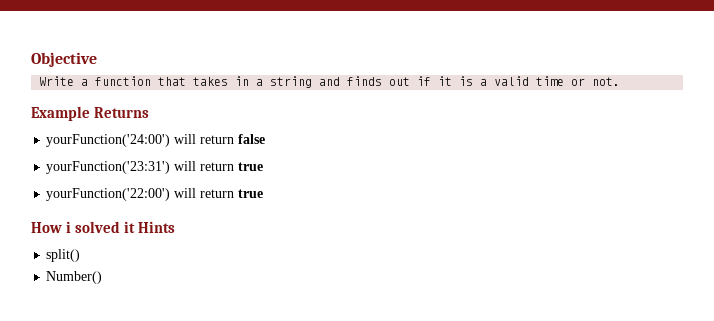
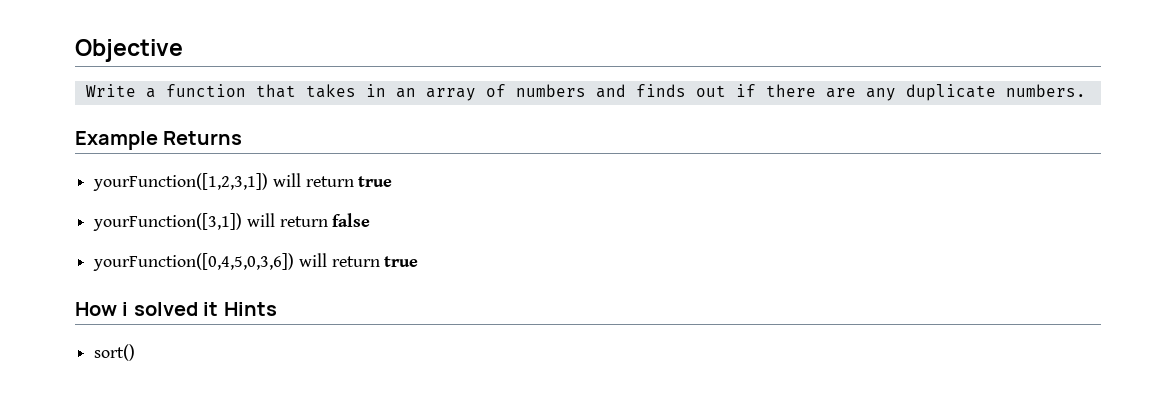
[256,76,621,88] [31,106,150,121] [46,134,266,147] [46,161,264,174] [46,188,171,201] a string and finds out if it is a valid time or not. // Example Returns // yourFunction('24:00') will return false // yourFunction('23:31') will return true // yourFunction('22:00') -> [395,84,1086,101] [75,131,243,150] [93,173,393,191] [93,213,371,231] [93,253,295,271] an array of numbers and finds out if there are any duplicate numbers. // Example Returns // yourFunction([1,2,3,1]) will return true // yourFunction([3,1]) will return false // yourFunction([0,4,5,0,3,6])
[46,249,81,262] [46,271,103,284] split() // Number() -> [94,344,136,361] sort()

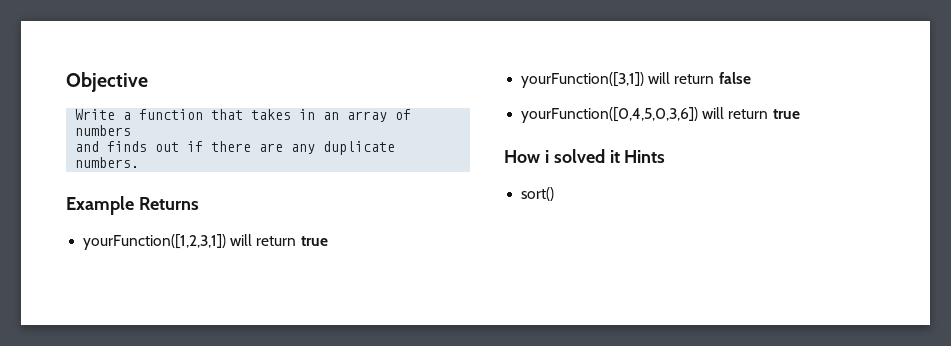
(586, 90) none -> (132, 130) //

